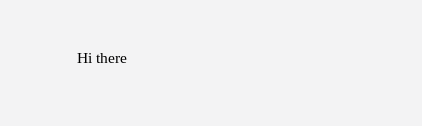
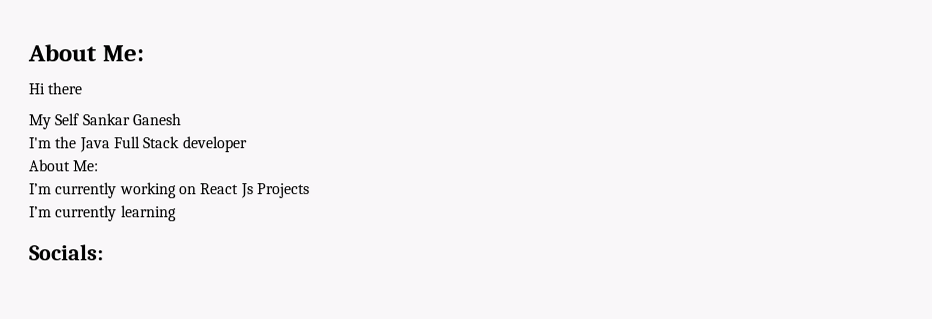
(77, 58) none -> [27,44,144,62] About Me: //
(128, 58) none -> [28,113,181,130] [28,136,247,153] [28,159,100,172] [29,182,310,199] [29,205,177,222] [29,244,104,261] // My Self Sankar Ganesh // I'm the Java Full Stack developer // About Me: // I’m currently working on React Js Projects // I’m currently learning // Socials:

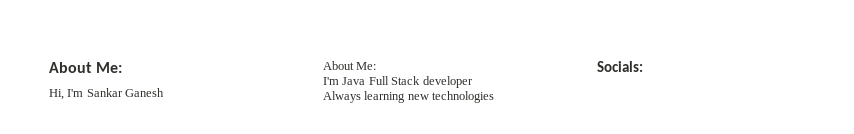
[27,44,144,62] [28,82,83,95] [28,113,80,130] About Me: // Hi there // My Self -> [49,62,123,73] [49,89,84,100] About Me: // Hi, I'm
[28,136,77,149] // I'm the -> [323,61,377,70] [323,77,339,85] // About Me: // I'm
[28,159,100,172] [29,182,310,199] [29,205,118,222] About Me: // I’m currently working on React Js Projects // I’m currently -> [323,91,361,103] Always
(177, 213) none -> [407,91,495,103] new technologies

